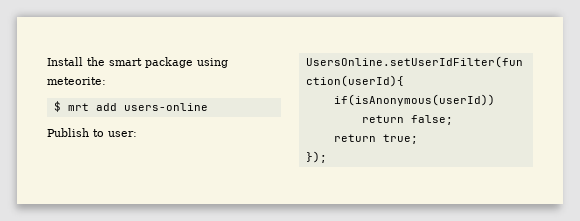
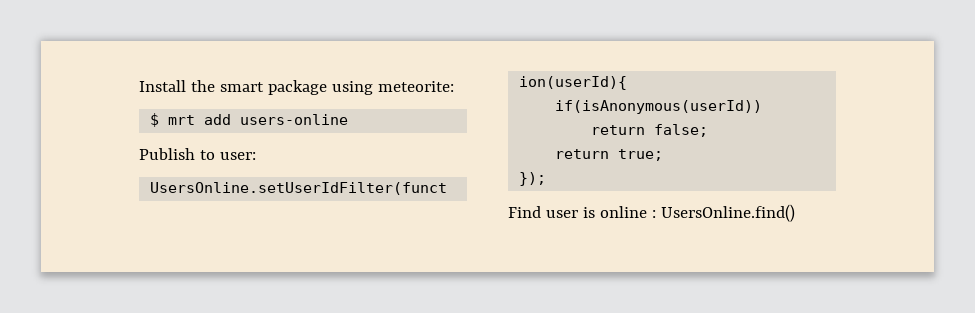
(327, 157) none -> [508,204,795,222] // Find user is online : UsersOnline.find()

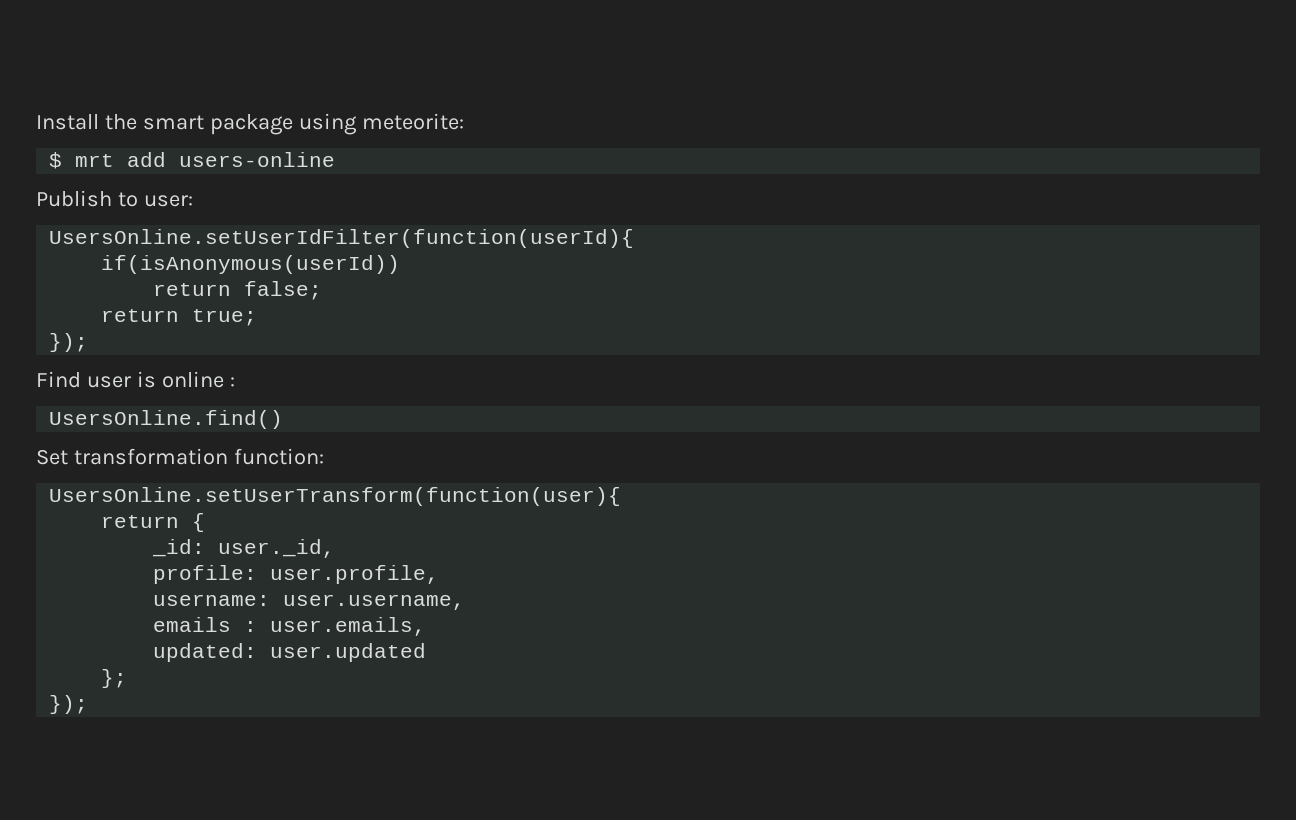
(656, 214) none -> (235, 382) //
(795, 213) none -> [36,448,324,465] [49,487,622,506] [101,513,206,532] [152,539,336,558] [153,565,440,584] [153,594,466,610] [153,617,427,636] [153,643,427,662] [101,669,128,688] [49,695,89,714] // Set transformation function: // UsersOnline.setUserTransform(function(user){ // return { // _id: user._id, // profile: user.profile, // username: user.username, // emails : user.emails, // updated: user.updated // }; // });

